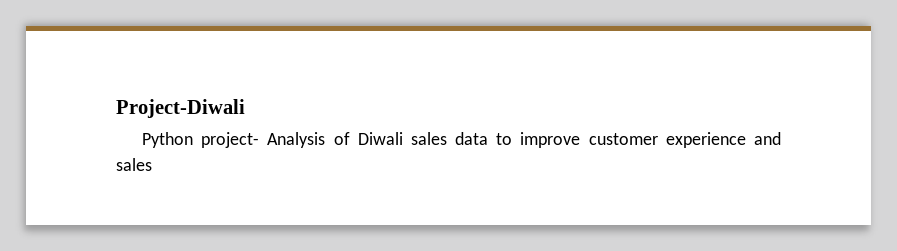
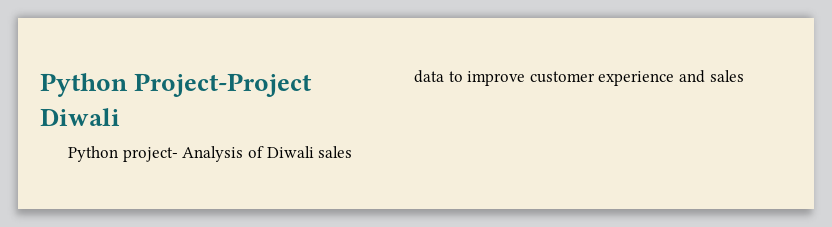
[116,99,245,118] Project-Diwali -> [40,73,313,97] [40,108,120,126] Python Project-Project Diwali

